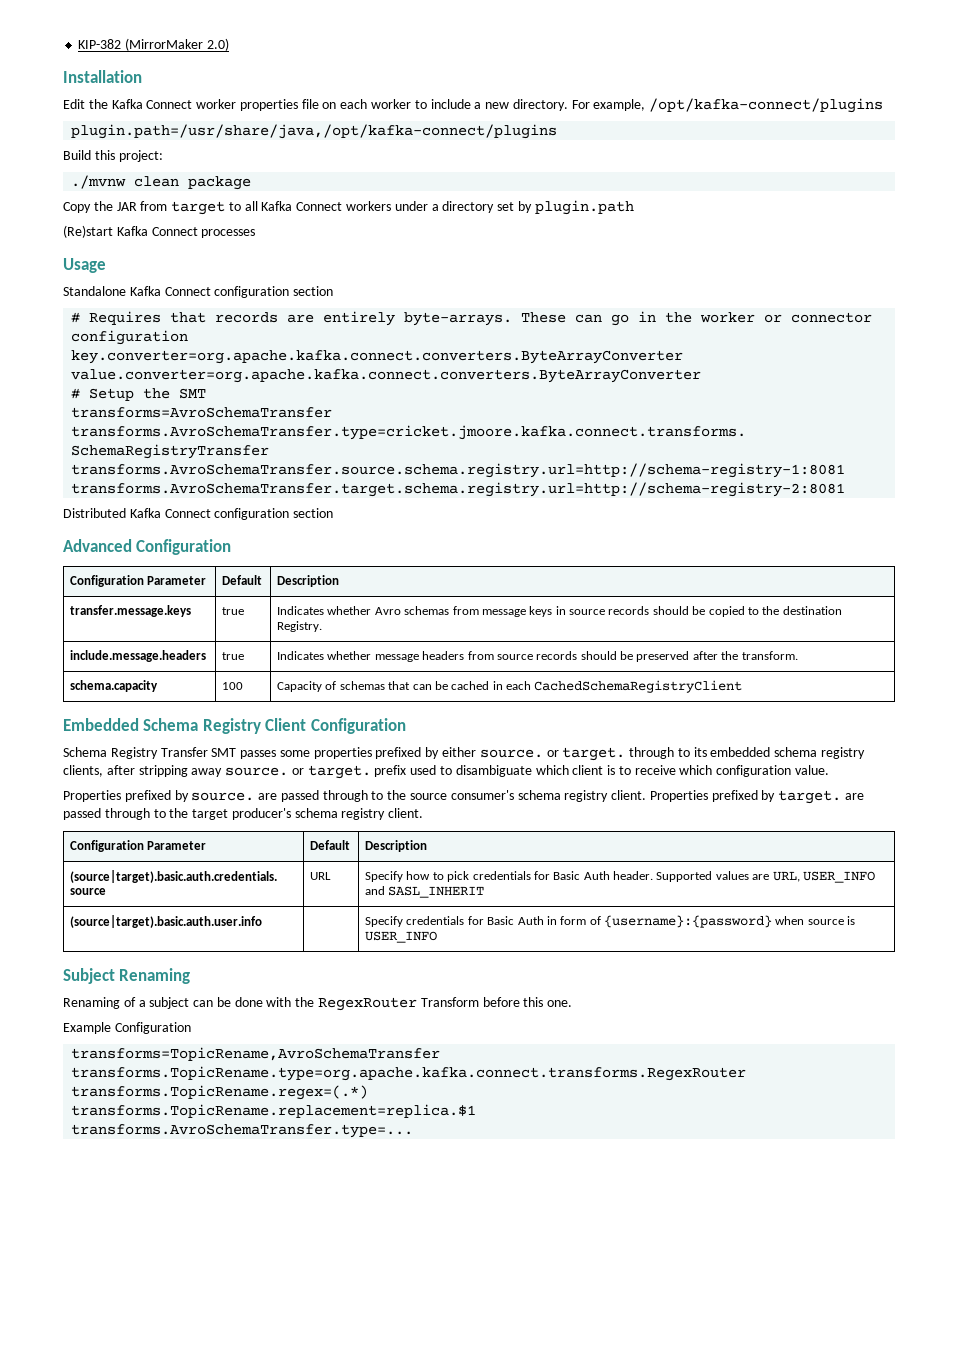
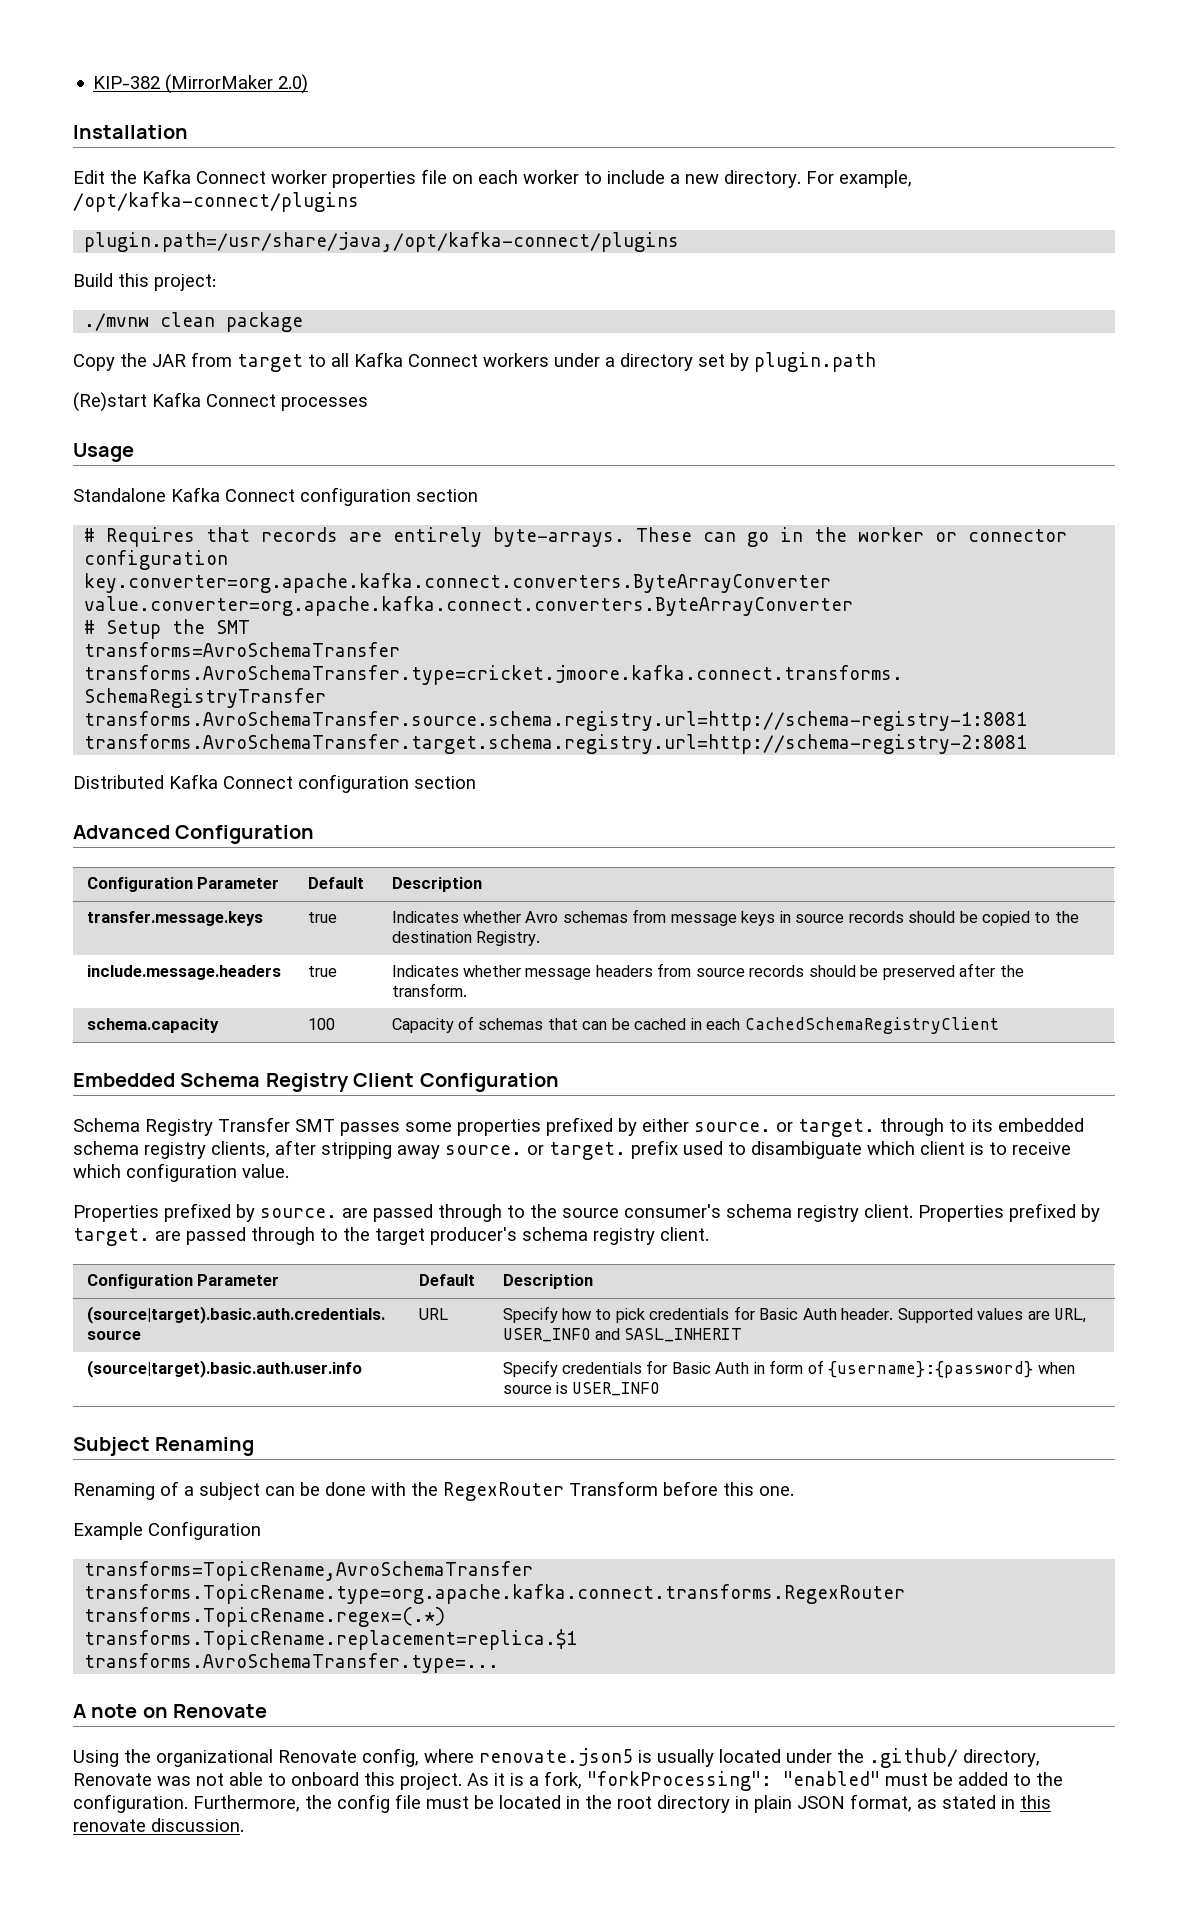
(414, 1131) none -> [73,1704,268,1718] [73,1748,1040,1768] [73,1771,1063,1791] [73,1794,1051,1813] [73,1818,244,1832] // A note on Renovate // Using the organizational Renovate config, where renovate.json5 is usually located under the .github/ directory, Renovate was not able to onboard this project. As it is a fork, "forkProcessing": "enabled" must be added to the configuration. Furthermore, the config file must be located in the root directory in plain JSON format, as stated in this renovate discussion.

